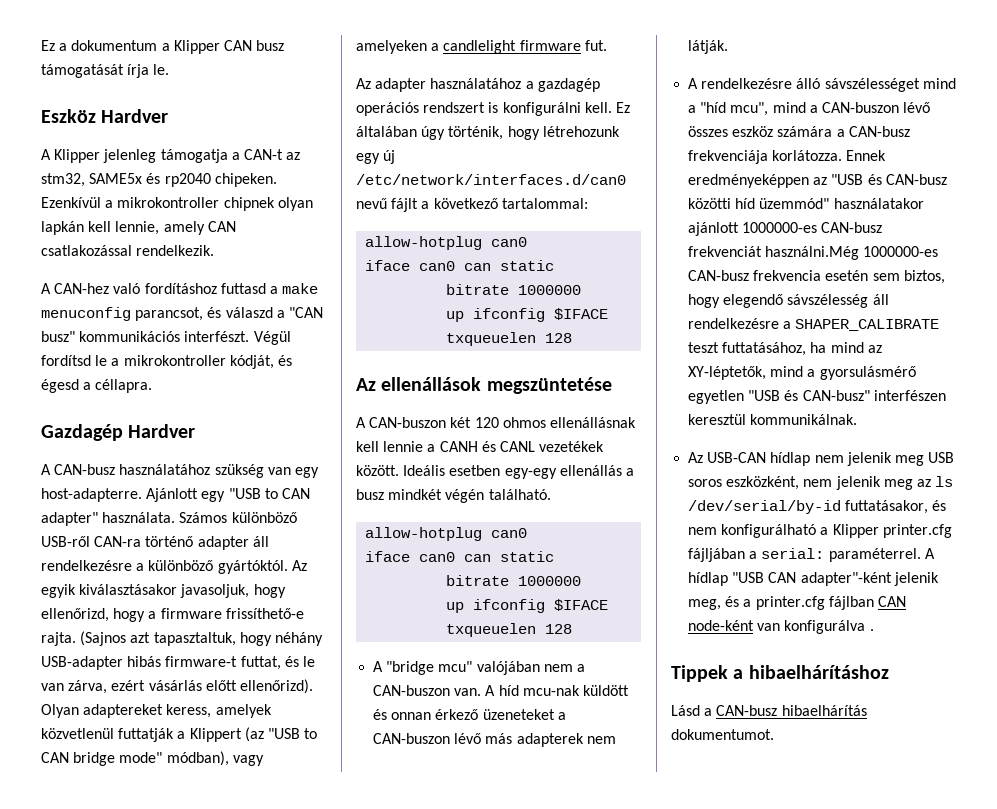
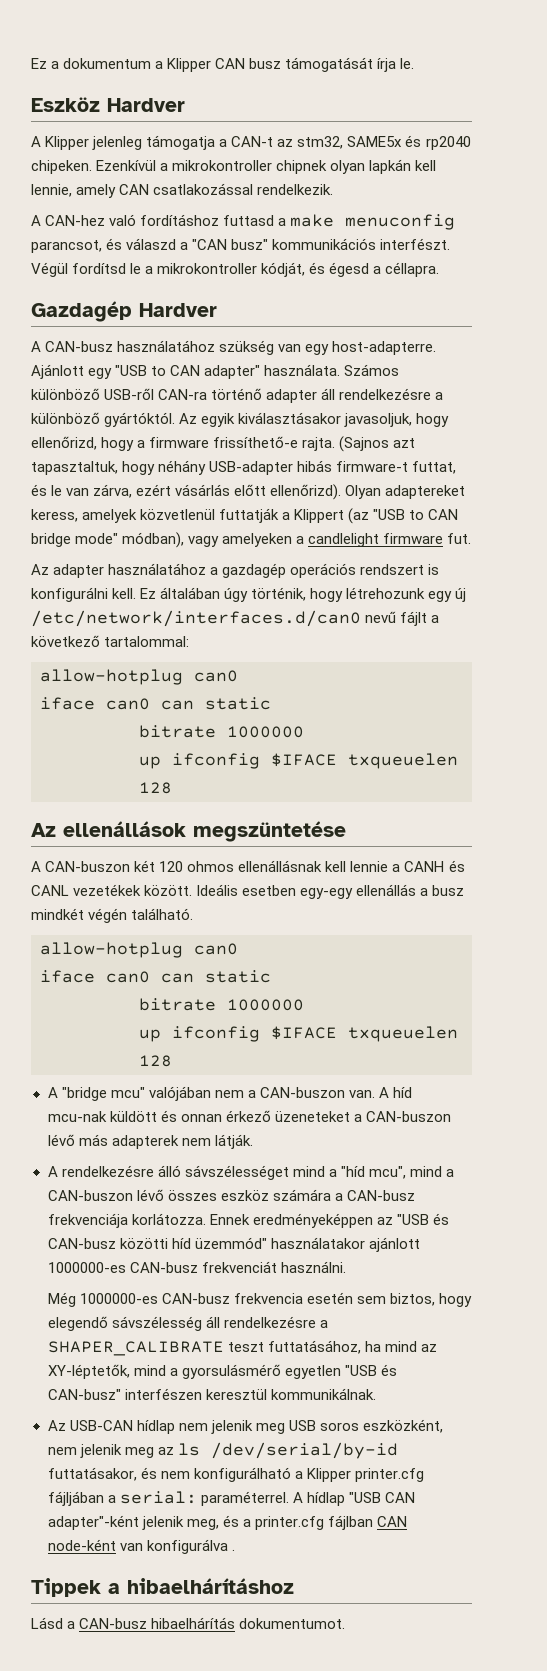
[765,246,860,260] használni.Még -> [280,1261,346,1273] [47,1292,76,1307] használni. // Még

